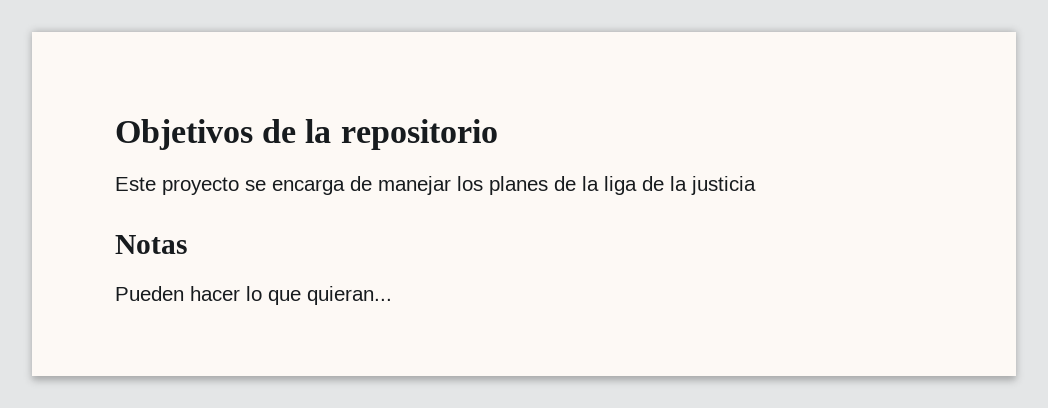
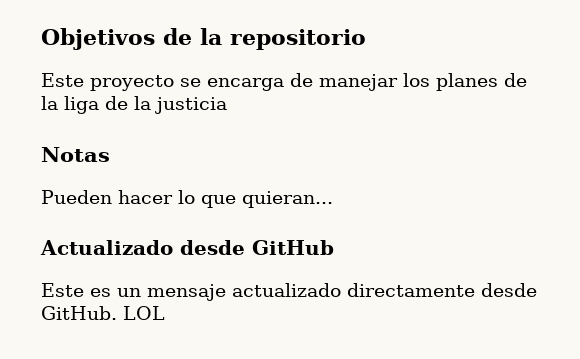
(392, 295) none -> [40,240,334,255] [41,283,537,301] [41,306,165,320] // Actualizado desde GitHub // Este es un mensaje actualizado directamente desde GitHub. LOL

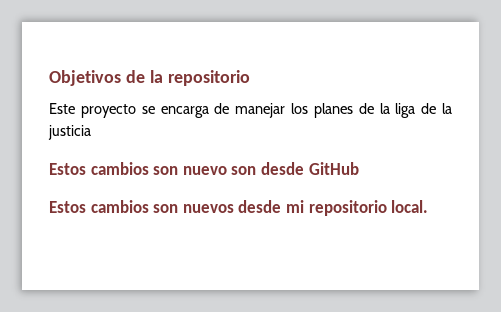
[41,147,110,162] [41,190,333,208] [40,240,334,255] [41,283,537,301] [41,306,165,320] Notas // Pueden hacer lo que quieran... // Actualizado desde GitHub // Este es un mensaje actualizado directamente desde GitHub. LOL -> [49,162,359,175] [49,200,429,216] Estos cambios son nuevo son desde GitHub // Estos cambios son nuevos desde mi repositorio local.

